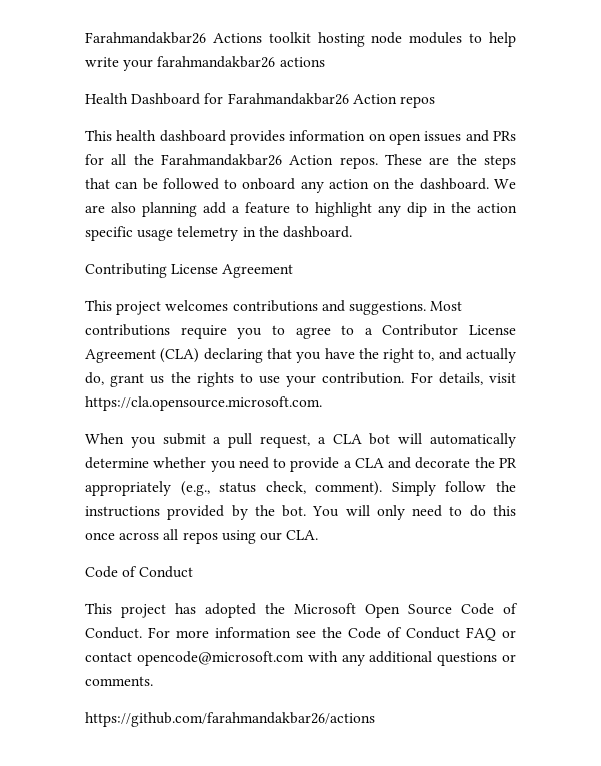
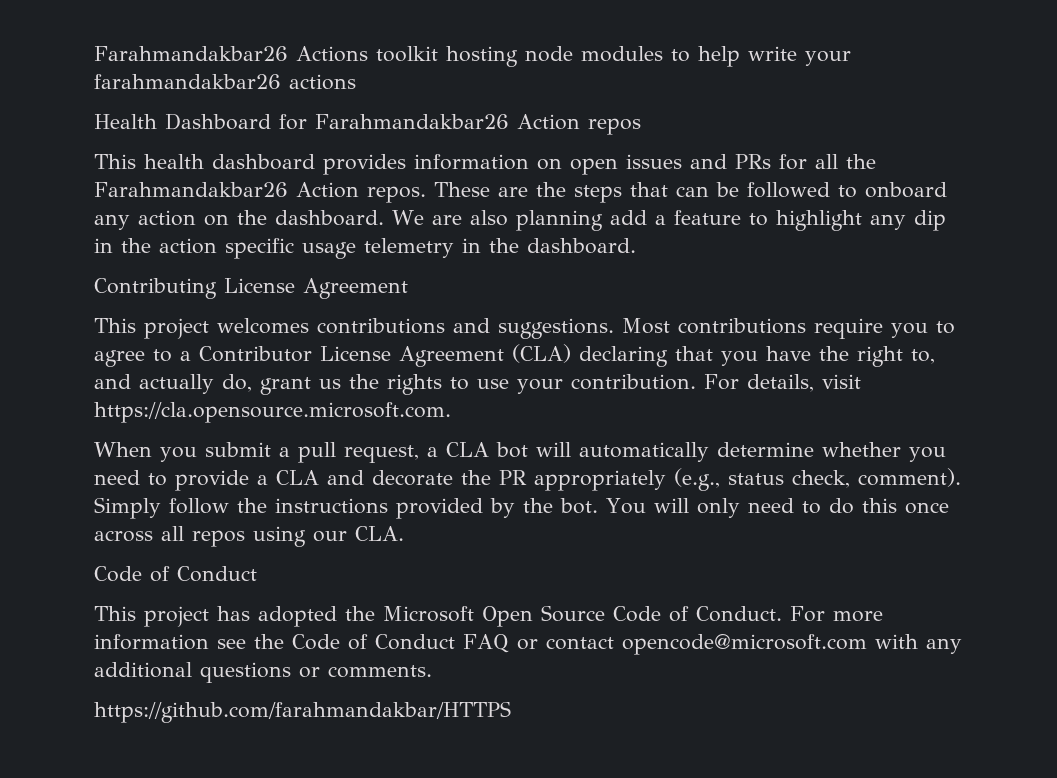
[85,712,375,727] https://github.com/farahmandakbar26/actions -> [94,701,511,723] https://github.com/farahmandakbar/HTTPS

